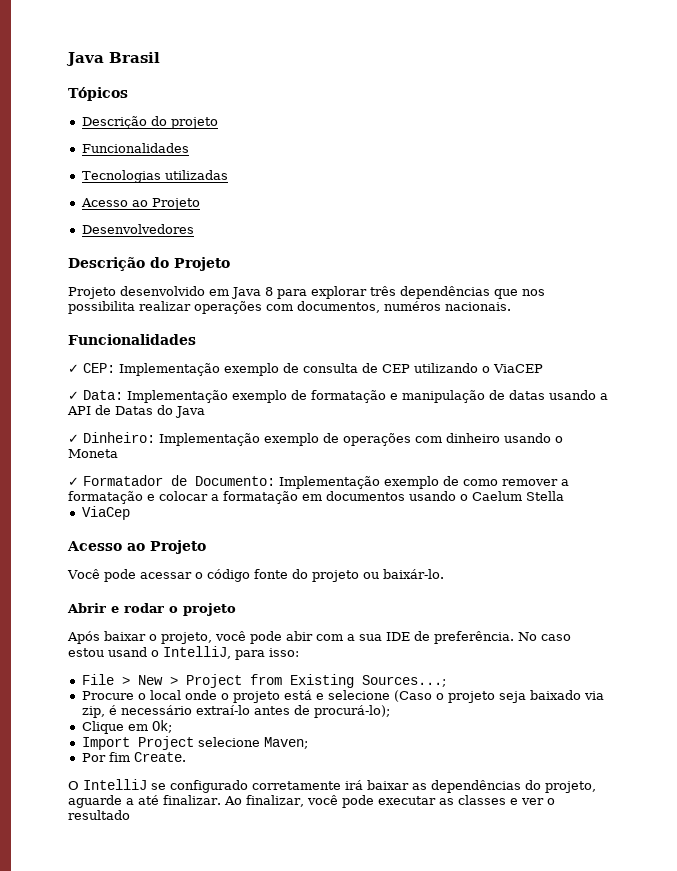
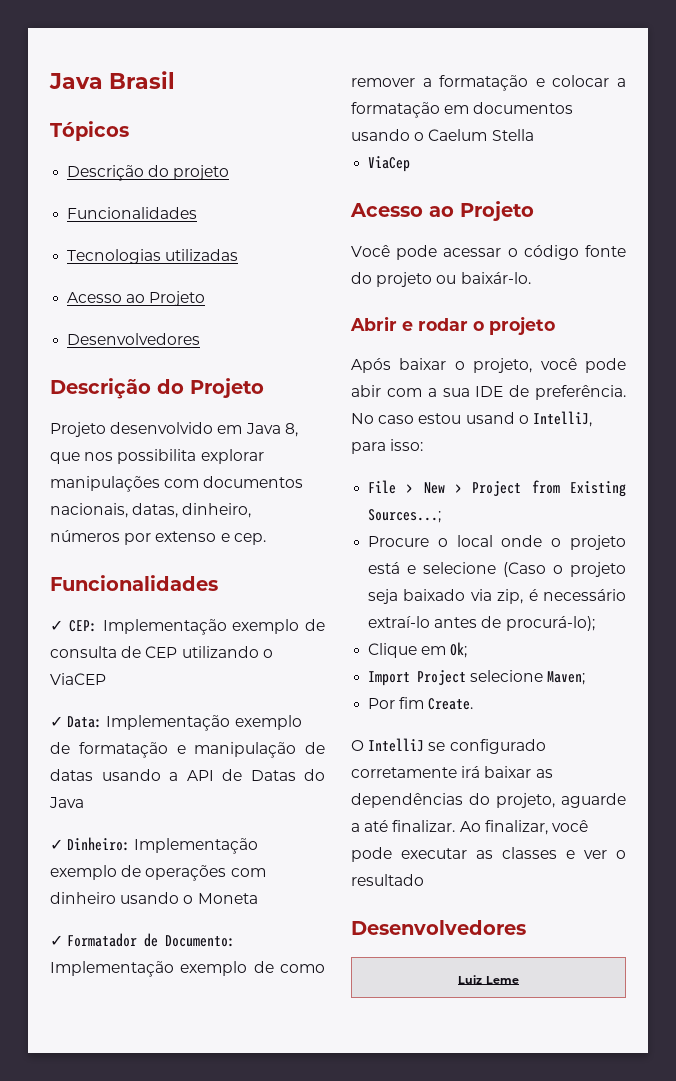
[265,286,545,299] [68,301,511,314] 8 para explorar três dependências que nos possibilita realizar operações com documentos, numéros nacionais. -> [284,423,298,437] [50,449,264,464] [50,476,304,492] [50,503,252,518] [50,530,266,545] 8, que nos possibilita explorar manipulações com documentos nacionais, datas, dinheiro, números por extenso e cep.
(130, 815) none -> [351,920,526,935] [457,975,520,984] // Desenvolvedores // Luiz Leme

